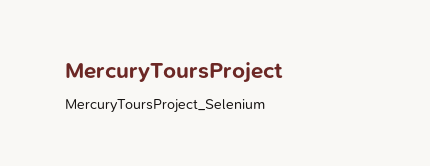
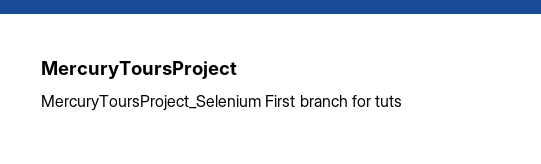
(265, 106) none -> [265,95,403,107] First branch for tuts

